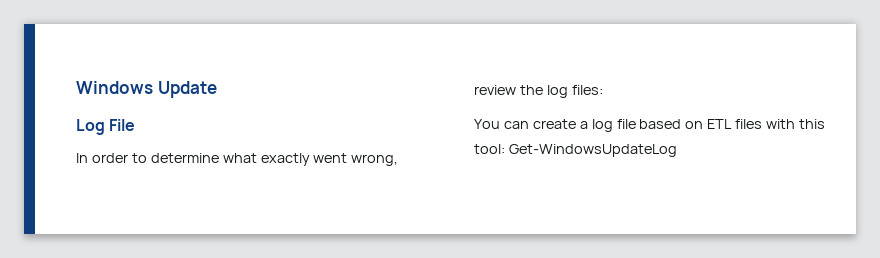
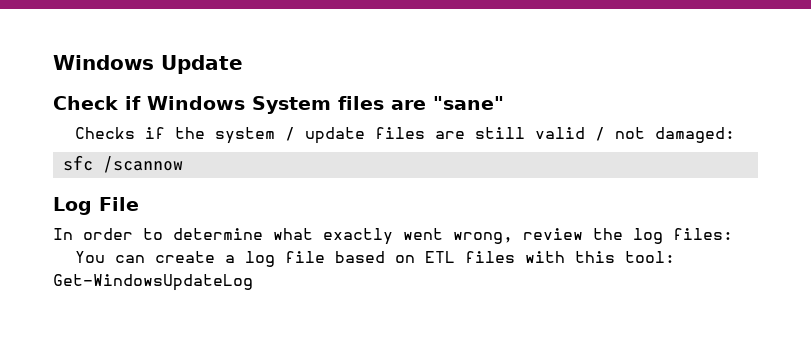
(217, 89) none -> [53,96,504,114] [75,127,736,144] [62,155,183,173] // Check if Windows System files are "sane" // Checks if the system / update files are still valid / not damaged: // sfc /scannow

